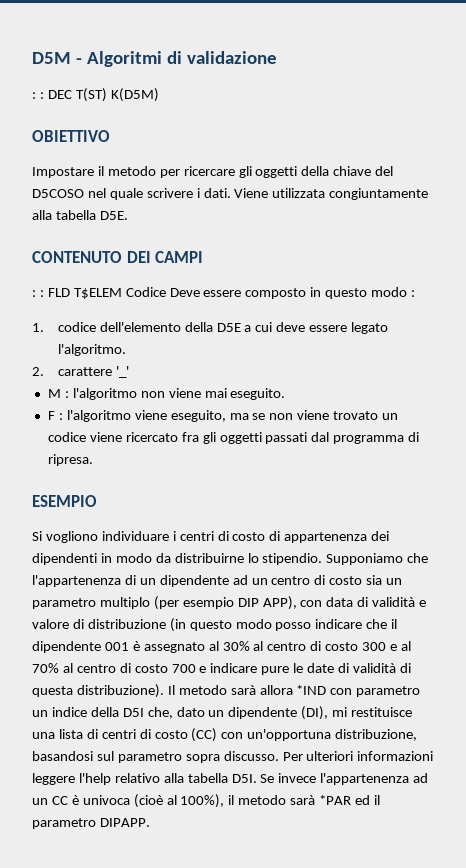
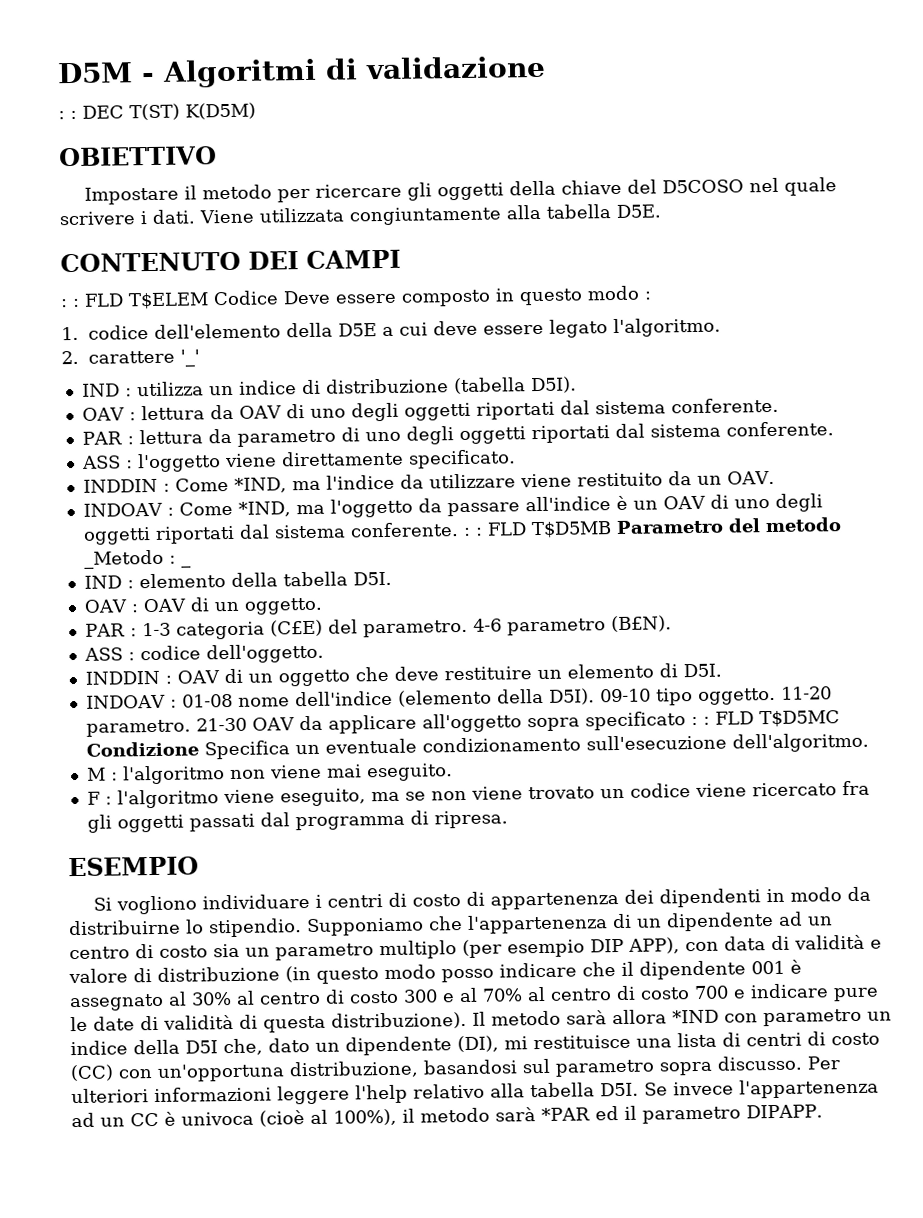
(129, 372) none -> [81,376,577,397] [81,397,779,422] [81,421,834,447] [80,449,516,473] [82,470,775,493] [82,493,823,518] [82,517,842,545] [83,549,191,569] [83,571,392,589] [83,597,323,615] [84,615,672,640] [83,643,324,664] [84,663,722,687] [85,686,832,709] [85,710,840,737] [85,732,869,760] // IND : utilizza un indice di distribuzione (tabella D5I). // OAV : lettura da OAV di uno degli oggetti riportati dal sistema conferente. // PAR : lettura da parametro di uno degli oggetti riportati dal sistema conferente. // ASS : l'oggetto viene direttamente specificato. // INDDIN : Come *IND, ma l'indice da utilizzare viene restituito da un OAV. // INDOAV : Come *IND, ma l'oggetto da passare all'indice è un OAV di uno degli oggetti riportati dal sistema conferente. : : FLD T$D5MB Parametro del metodo _Metodo : _ // IND : elemento della tabella D5I. // OAV : OAV di un oggetto. // PAR : 1-3 categoria (C£E) del parametro. 4-6 parametro (B£N). // ASS : codice dell'oggetto. // INDDIN : OAV di un oggetto che deve restituire un elemento di D5I. // INDOAV : 01-08 nome dell'indice (elemento della D5I). 09-10 tipo oggetto. 11-20 parametro. 21-30 OAV da applicare all'oggetto sopra specificato : : FLD T$D5MC Condizione Specifica un eventuale condizionamento sull'esecuzione dell'algoritmo.

